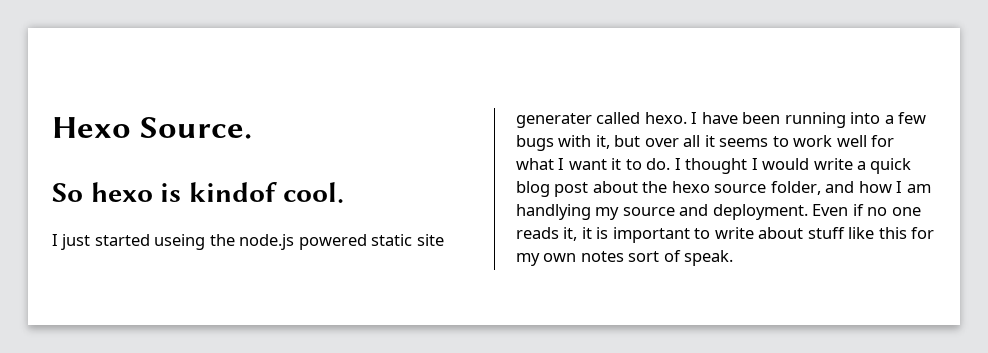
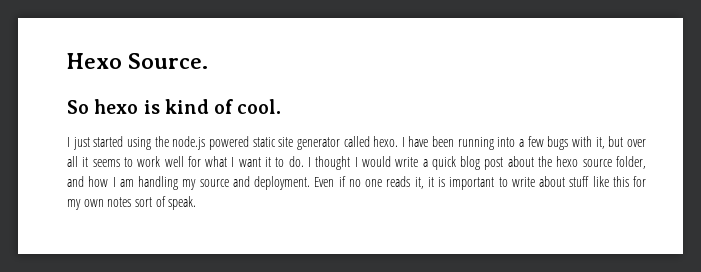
[189,182,278,202] kindof -> [164,99,234,114] kind of
[154,234,206,250] useing -> [126,137,151,150] using
[516,113,592,128] generater -> [296,137,340,150] generator
[516,204,591,220] handlying -> [138,176,178,190] handling

